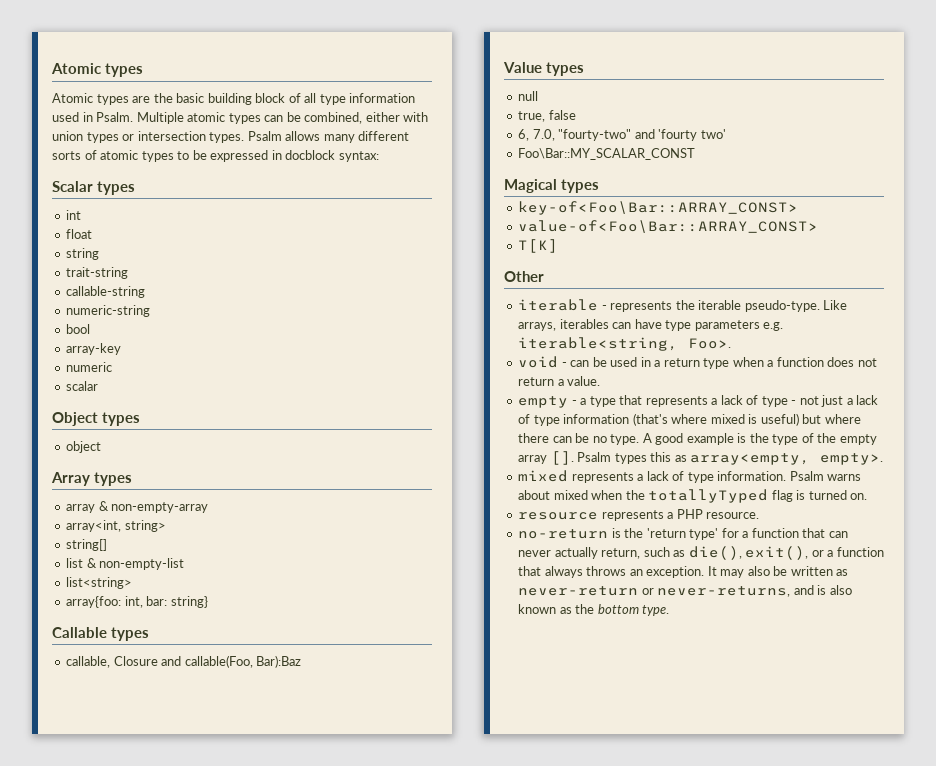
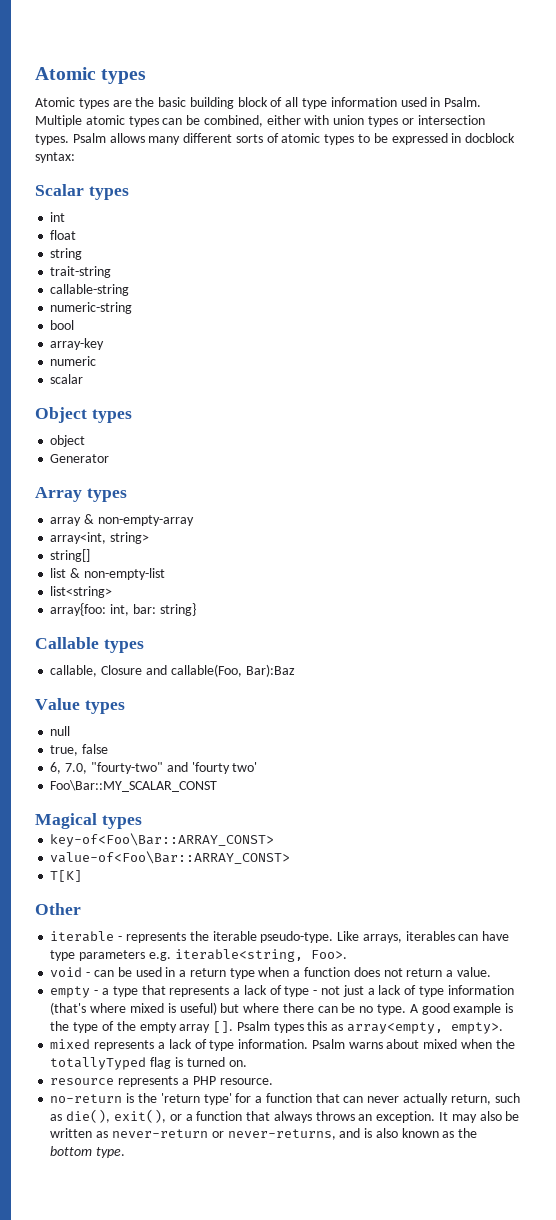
(102, 447) none -> [50,454,110,463] // Generator

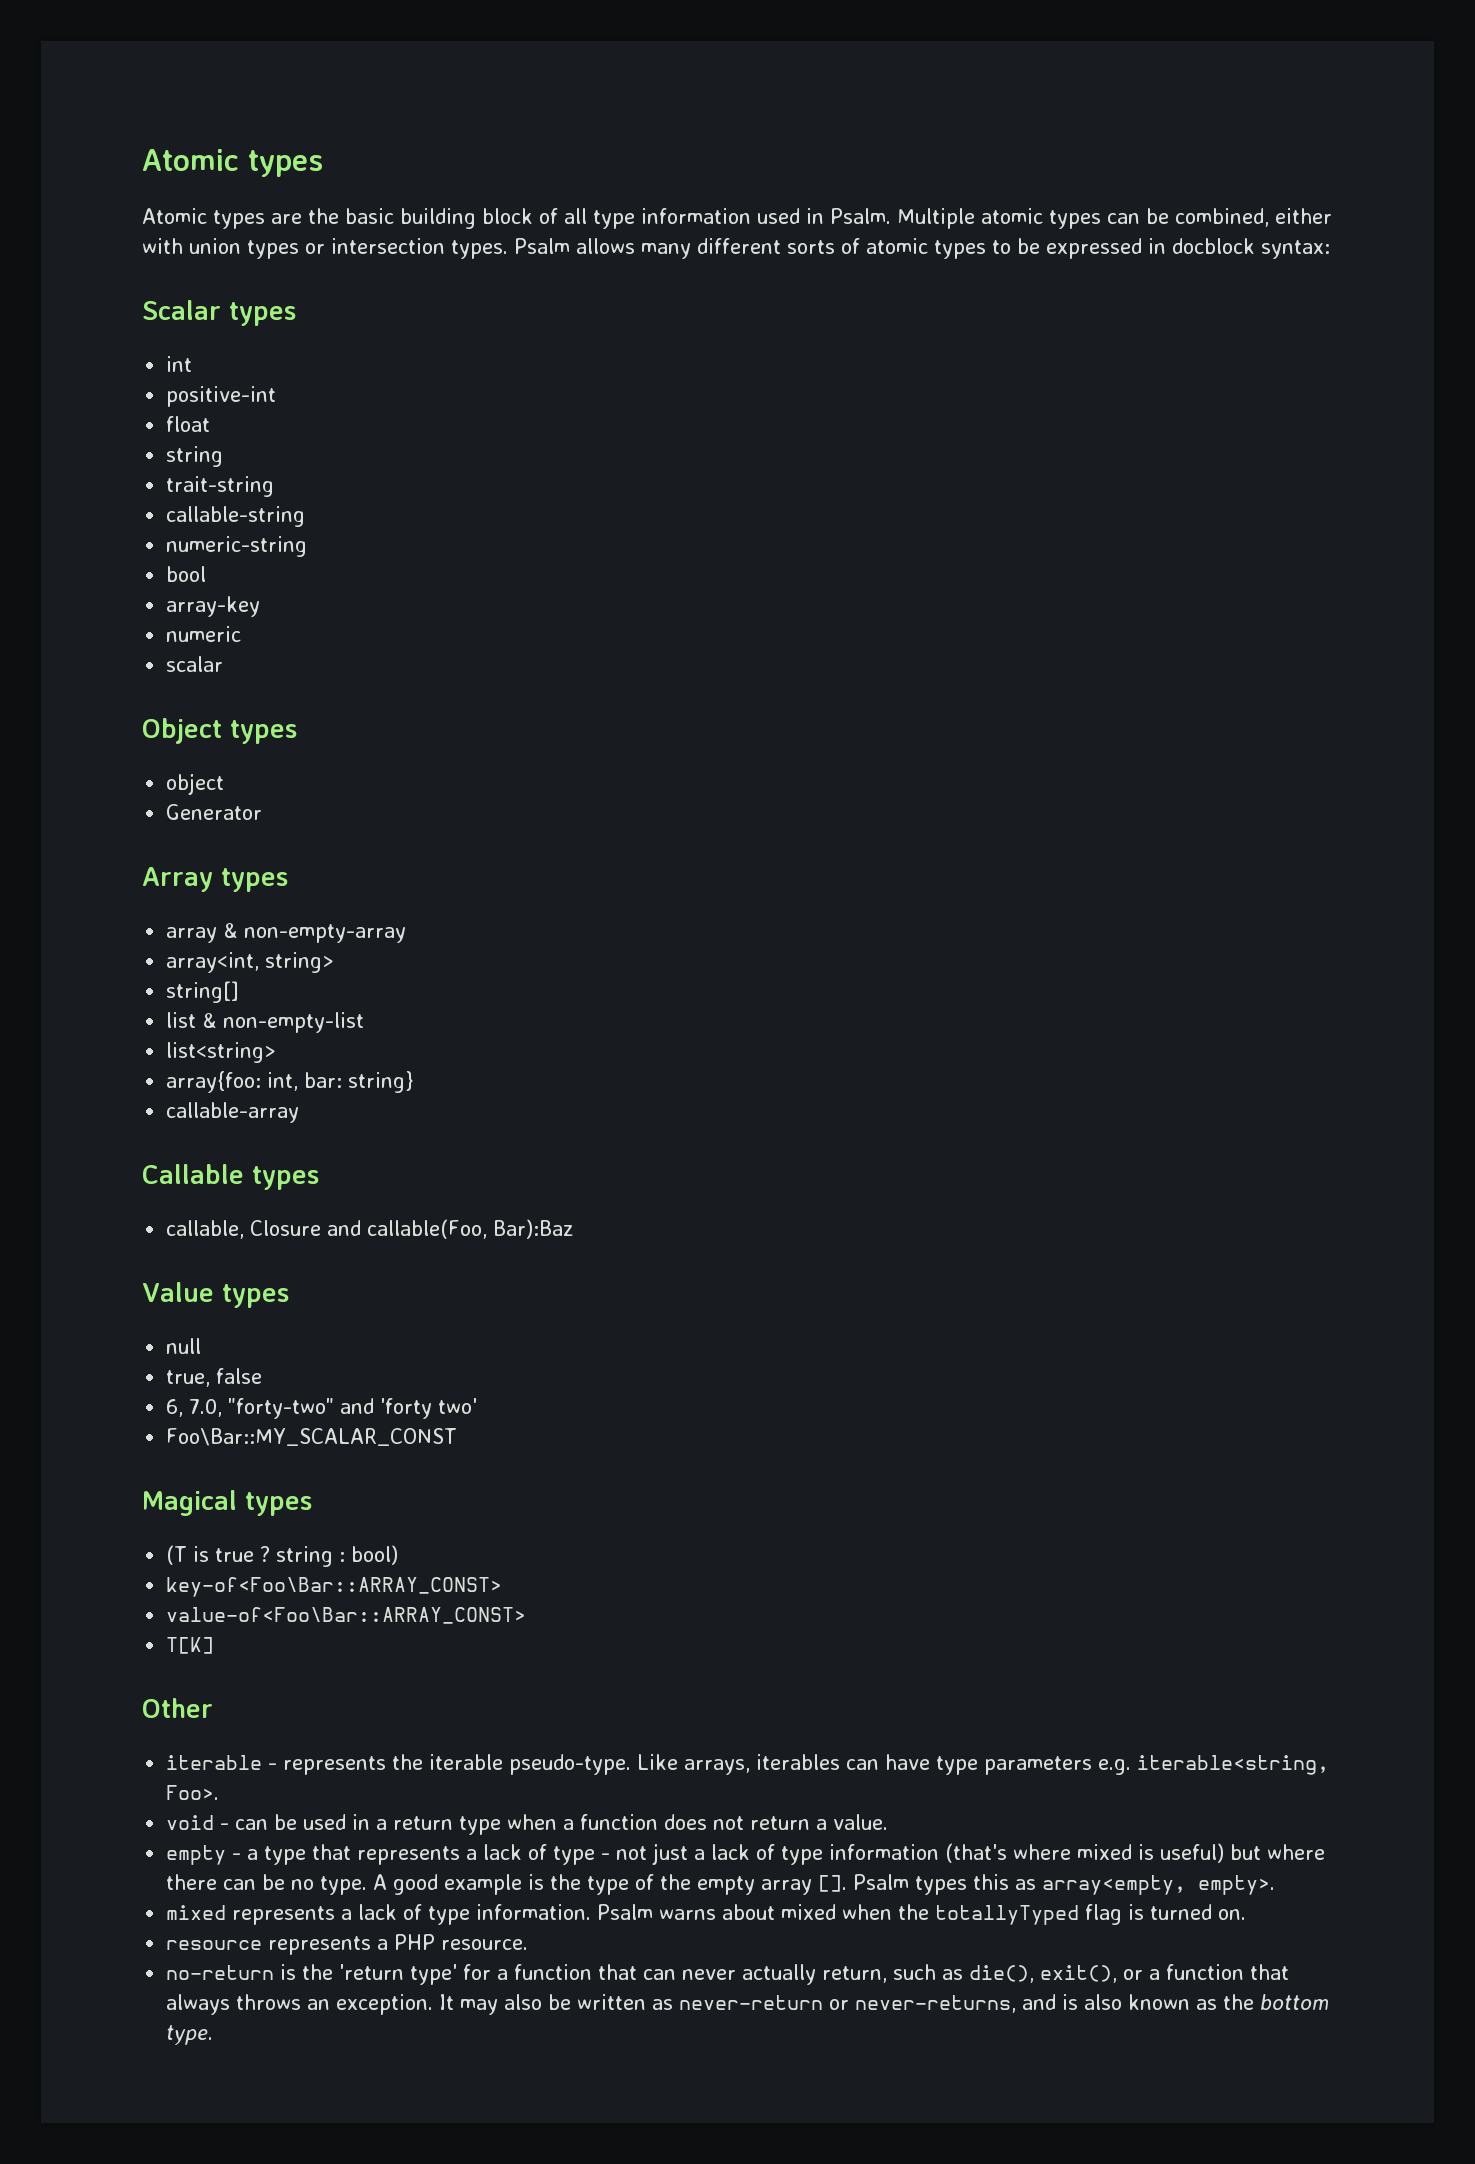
(66, 217) none -> [166,386,277,407] // positive-int
(196, 609) none -> [166,1102,300,1123] // callable-array
[90,762,230,774] "fourty-two" and 'fourty -> [228,1398,433,1419] "forty-two" and 'forty
(142, 822) none -> [166,1545,399,1567] // (T is true ? string : bool)

